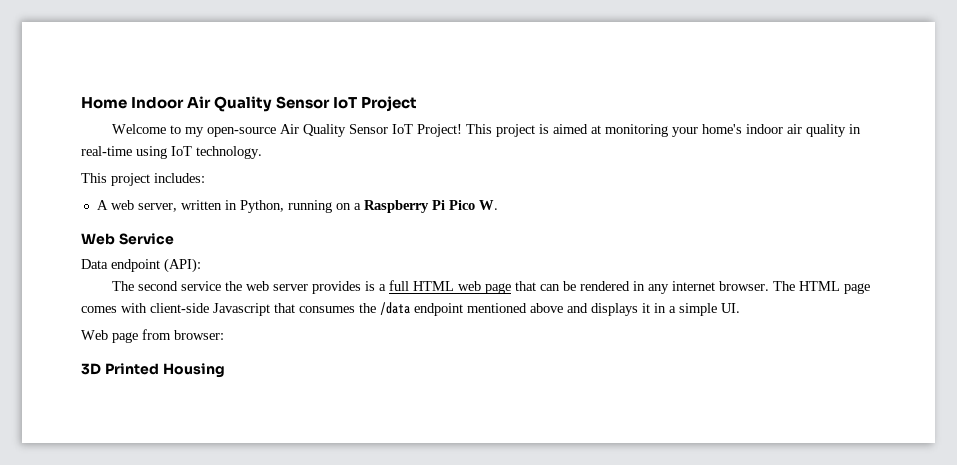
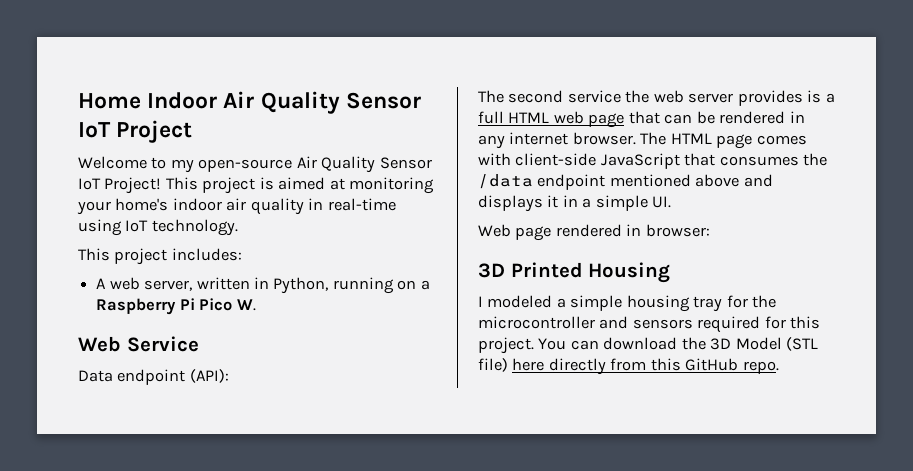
[213,303,270,316] Javascript -> [600,153,680,169] JavaScript
[142,329,171,340] from -> [555,224,642,237] rendered in
(225, 370) none -> [478,295,777,312] [478,316,821,333] [478,337,819,354] [478,358,779,375] // I modeled a simple housing tray for the microcontroller and sensors required for this project. You can download the 3D Model (STL file) here directly from this GitHub repo.

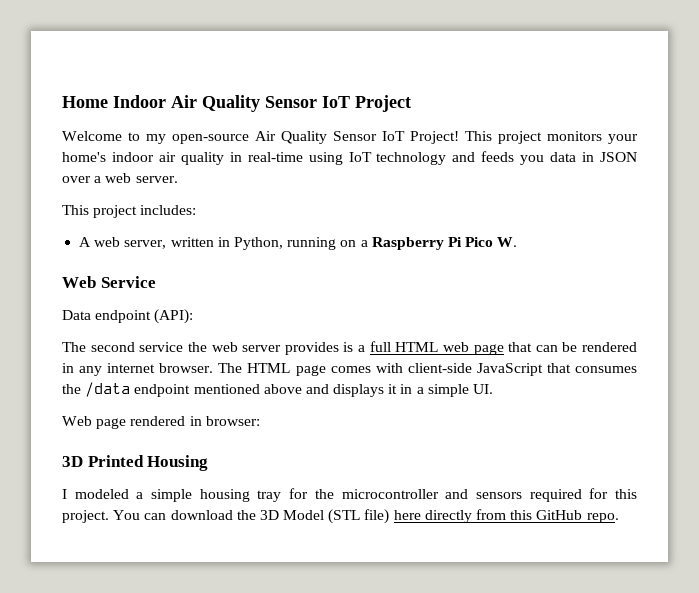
[259,177,435,194] is aimed at monitoring -> [547,131,602,141] monitors
[151,219,238,236] technology. -> [376,151,638,165] [62,173,178,183] technology and feeds you data in JSON over a web server.

